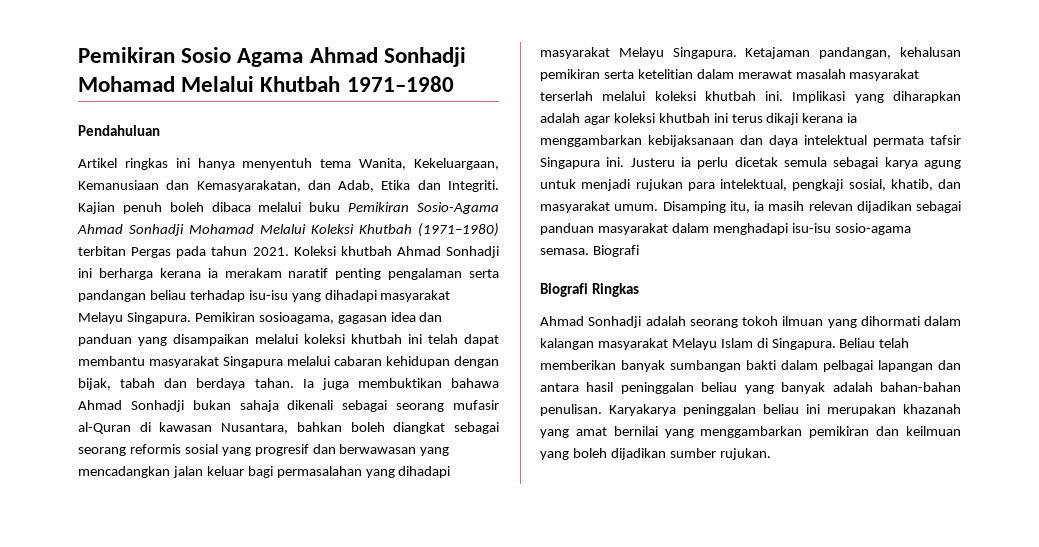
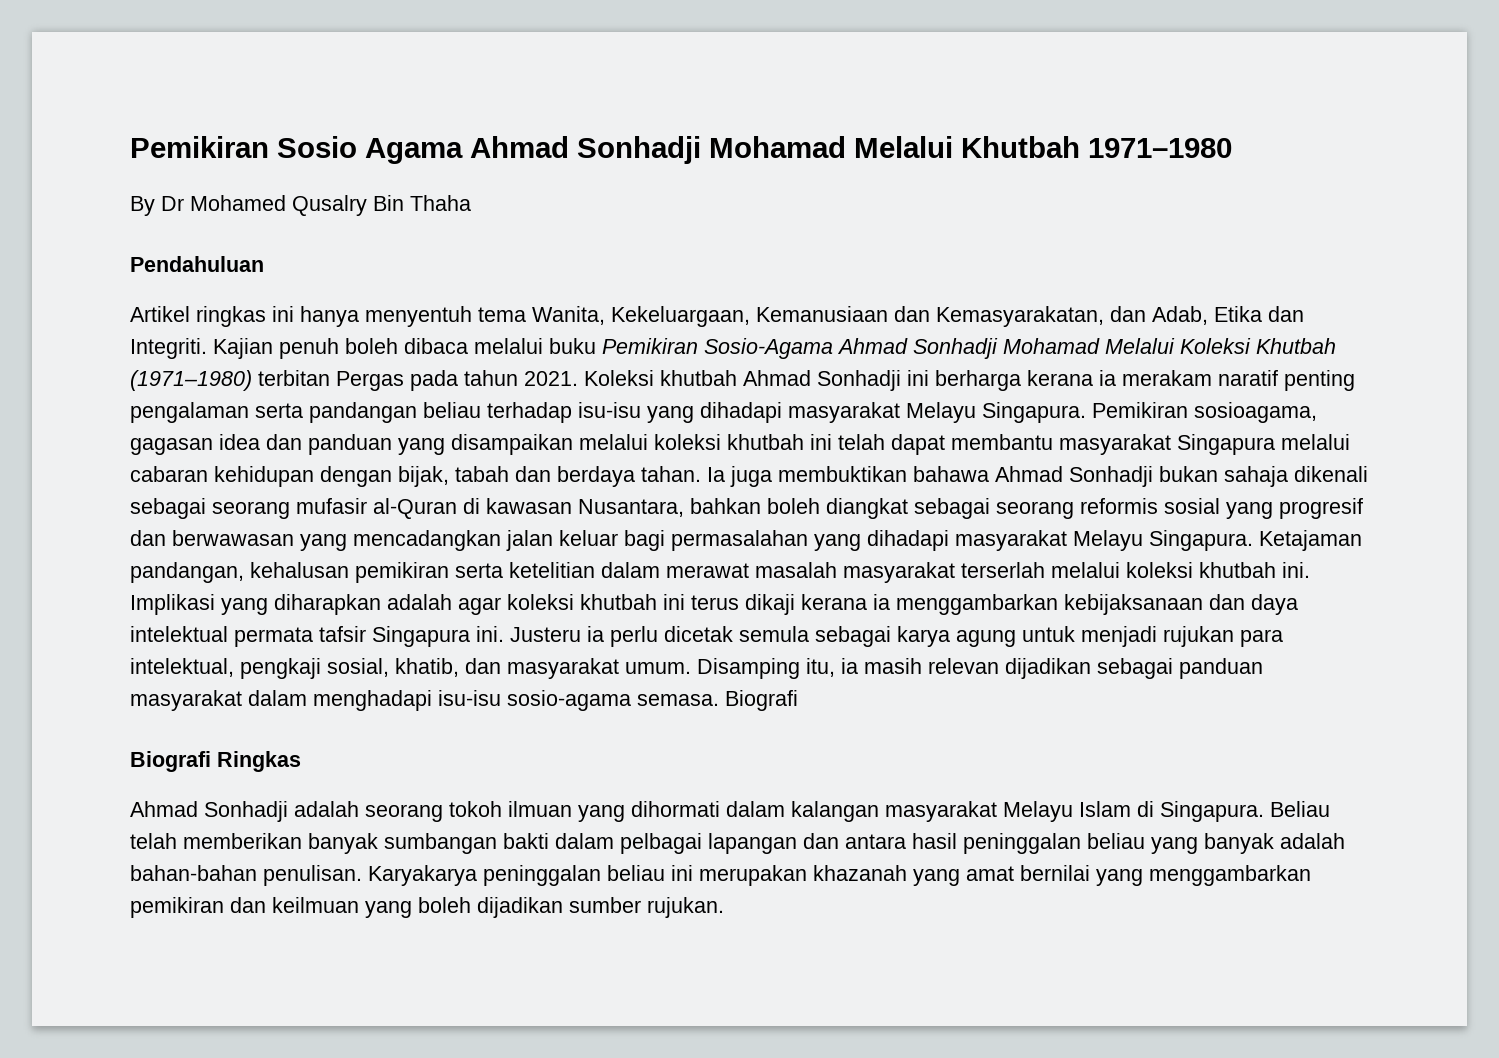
(454, 84) none -> [130,195,471,216] // By Dr Mohamed Qusalry Bin Thaha

